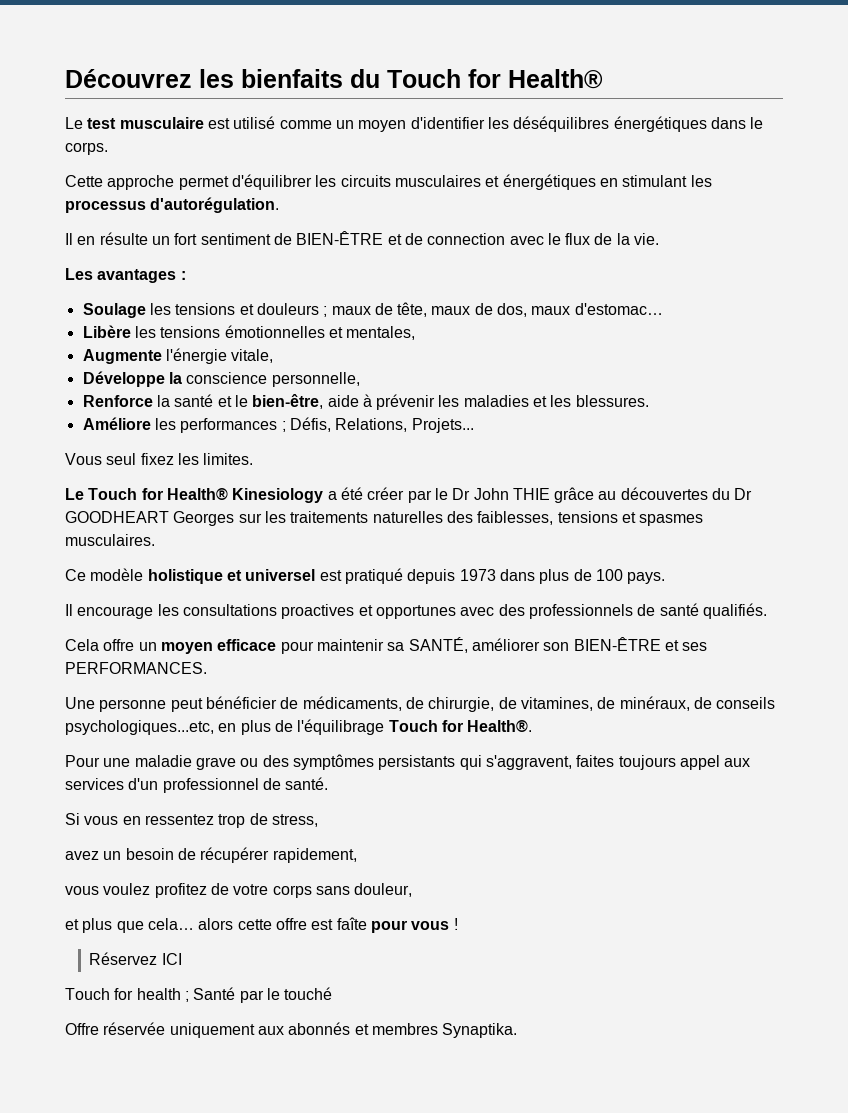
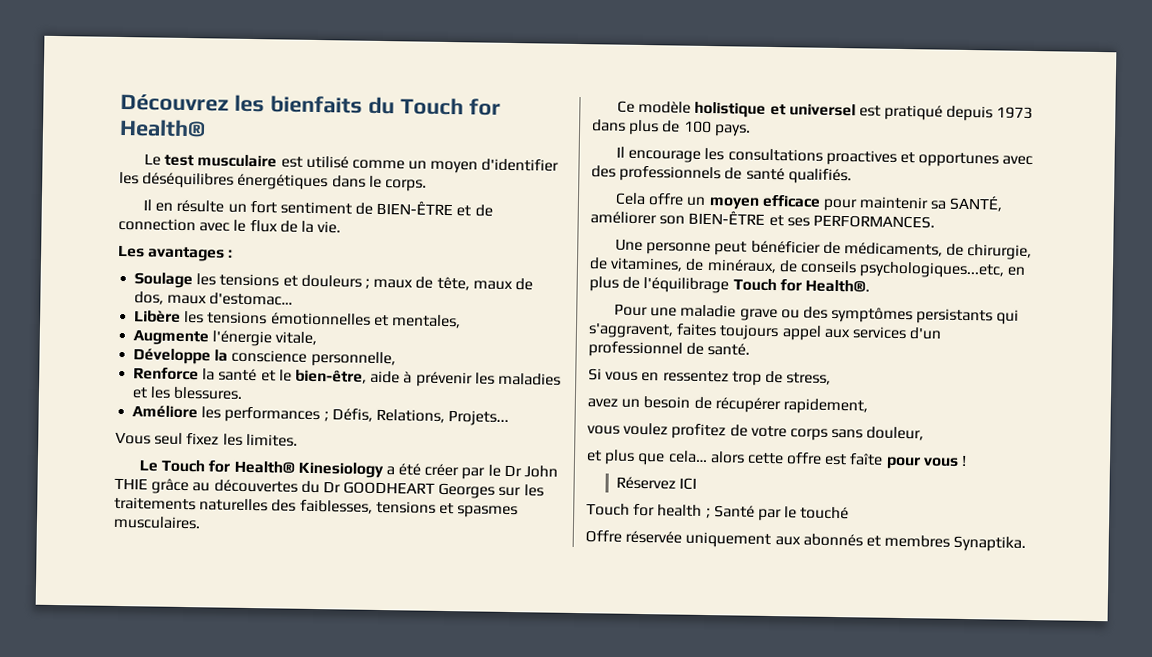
[65,174,712,190] [65,197,280,213] // Cette approche permet d'équilibrer les circuits musculaires et énergétiques en stimulant les processus d'autorégulation. -> (427, 185) none

